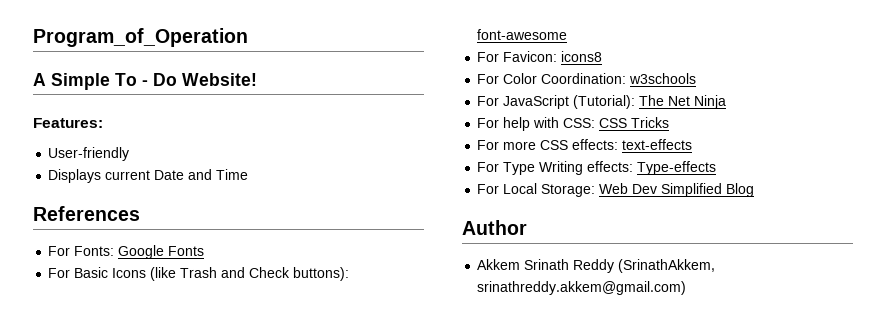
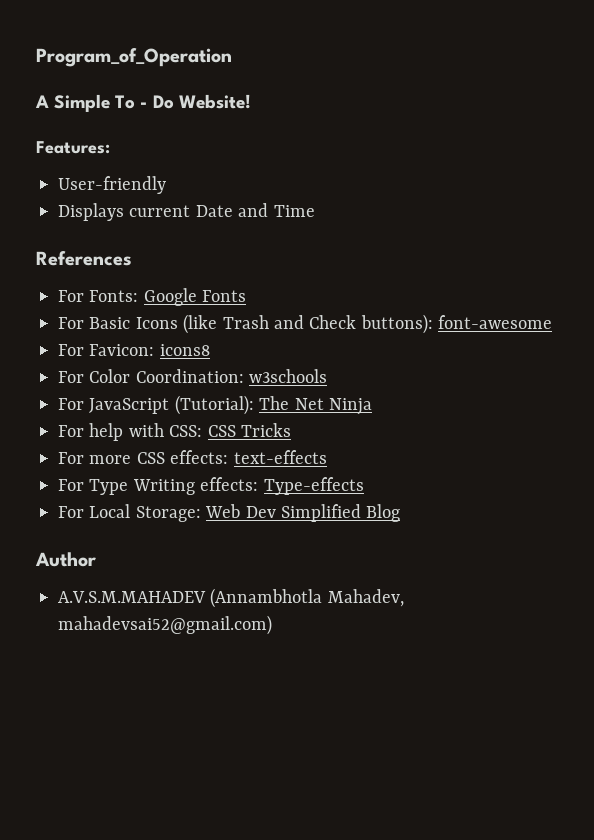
[477,259,716,273] [477,281,687,295] Akkem Srinath Reddy (SrinathAkkem, srinathreddy.akkem@gmail.com) -> [58,588,404,608] [58,615,272,635] A.V.S.M.MAHADEV (Annambhotla Mahadev, mahadevsai52@gmail.com)

